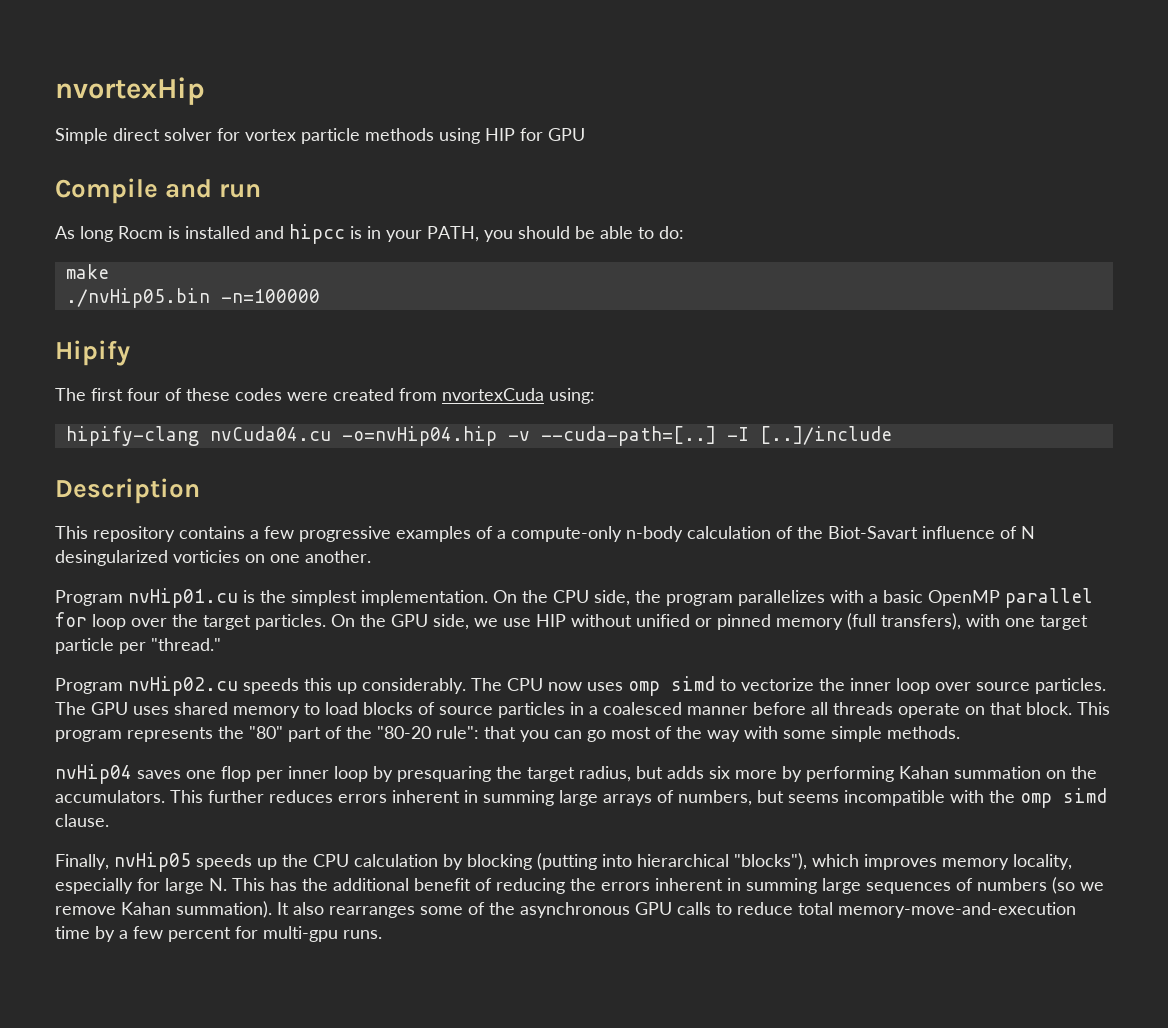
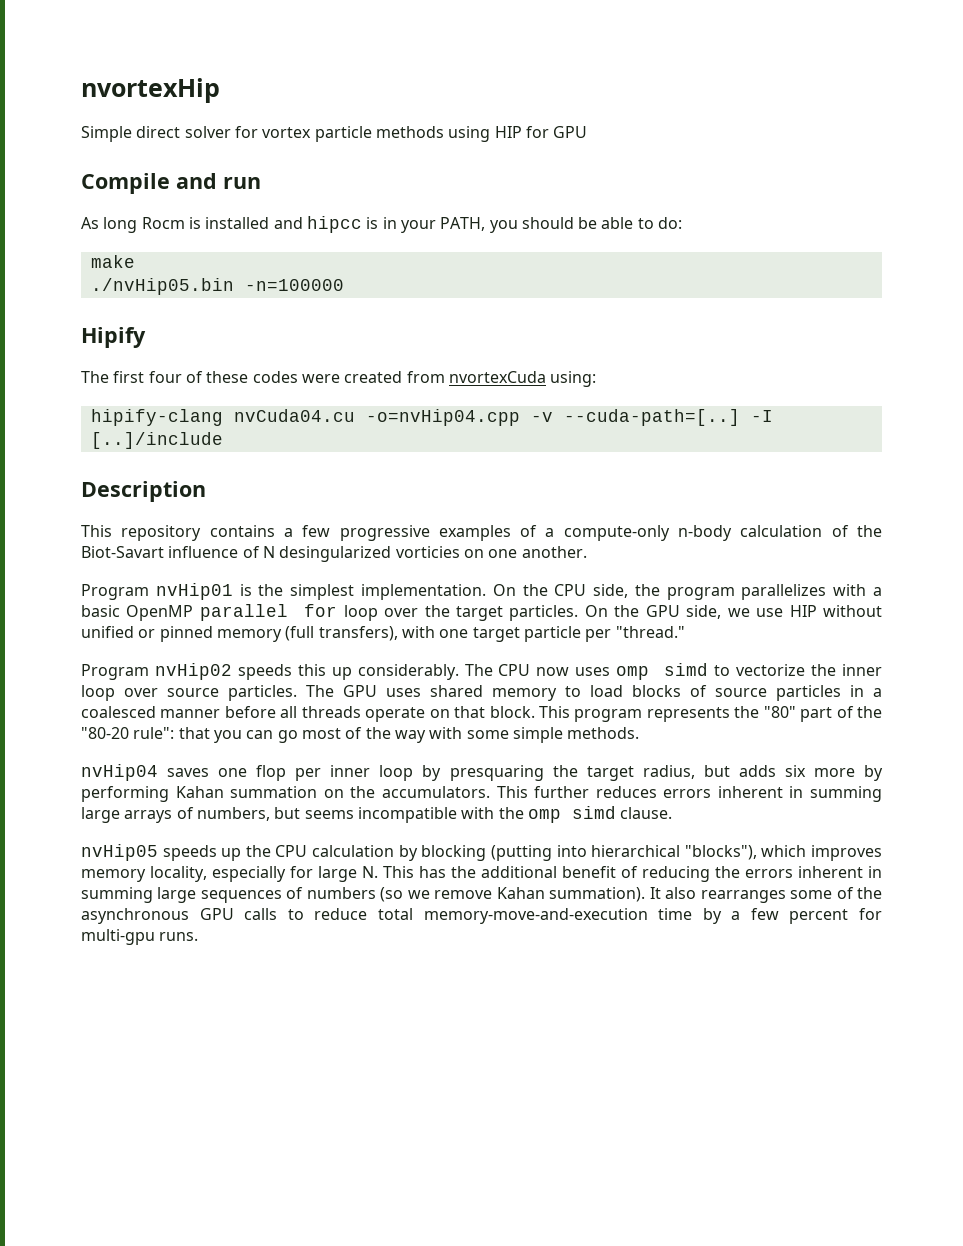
[341,426,497,446] -o=nvHip04.hip -> [365,409,520,426] -o=nvHip04.cpp
[128,588,238,608] nvHip01.cu -> [155,583,233,600] nvHip01
[128,676,238,696] nvHip02.cu -> [154,663,232,680] nvHip02
[55,854,109,870] Finally, -> (673, 813) none

